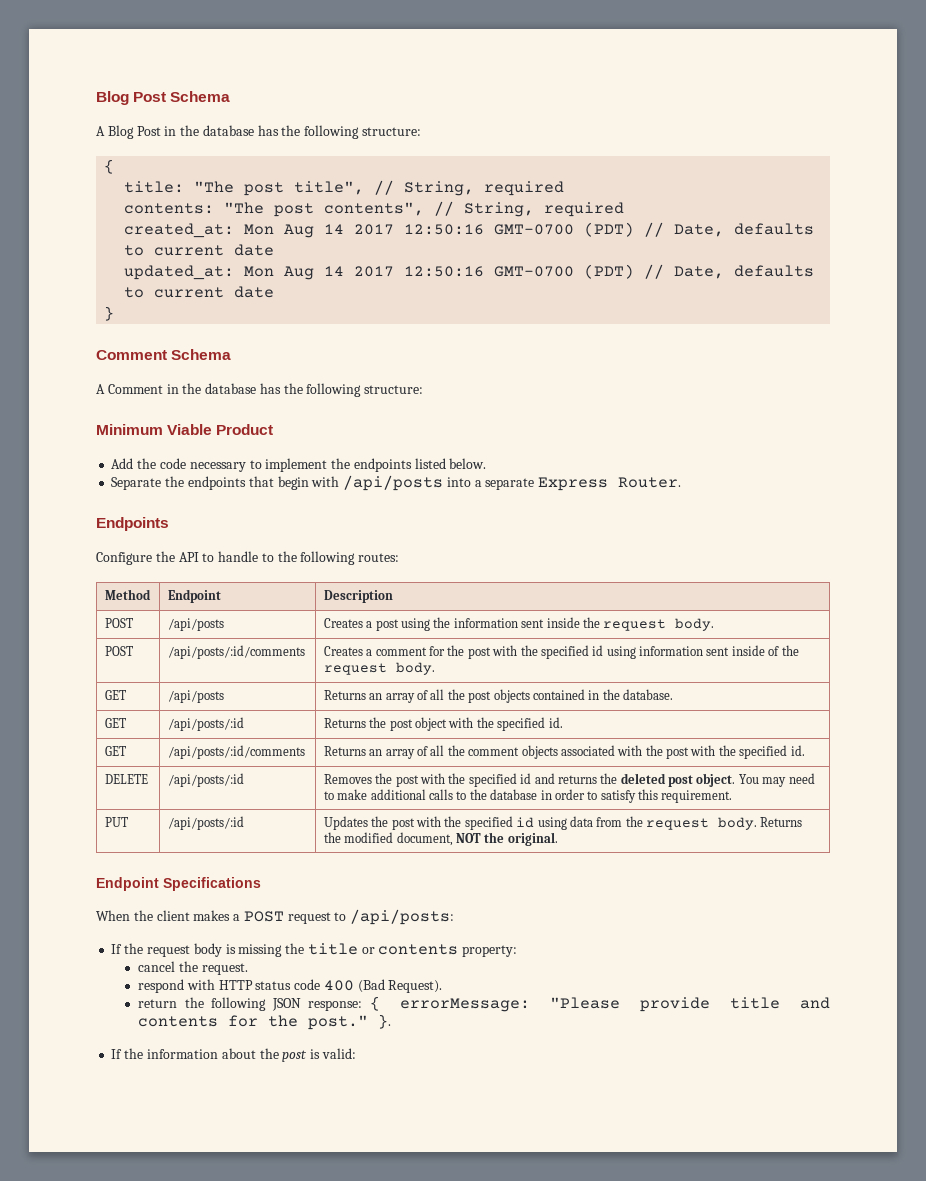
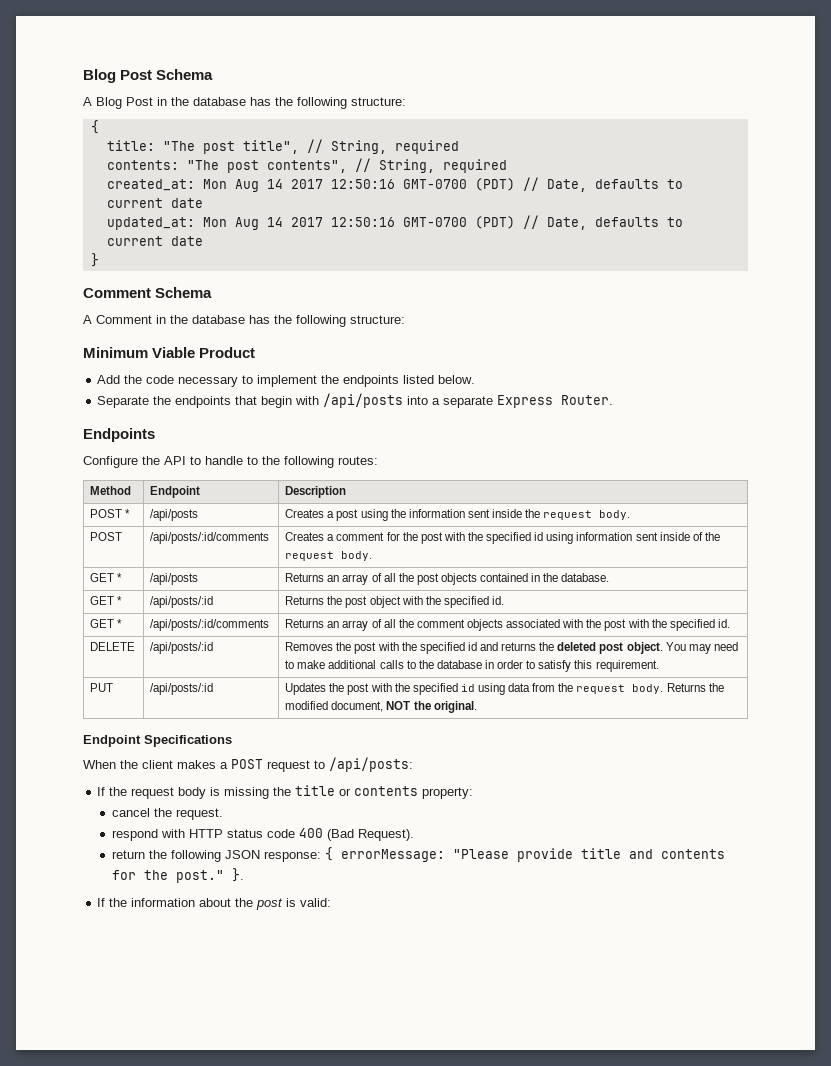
(133, 623) none -> [125,509,131,518] *
(126, 695) none -> [117,573,123,582] *
(126, 723) none -> [117,596,123,605] *
(126, 751) none -> [117,619,123,628] *

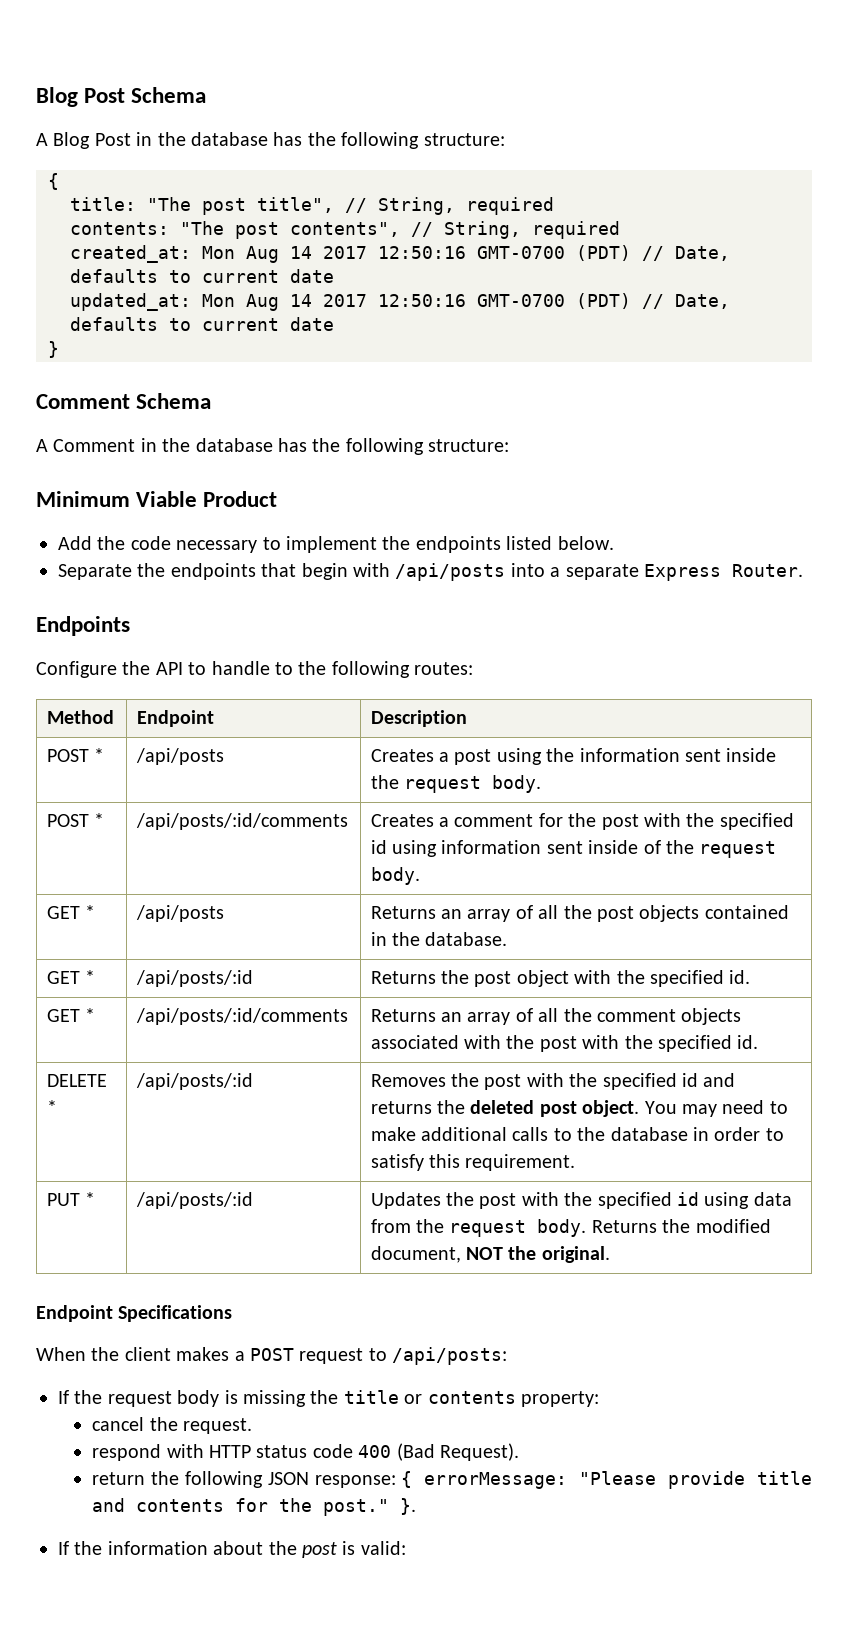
(123, 536) none -> [93,813,104,827] *
(136, 646) none -> [46,1100,57,1114] *
(114, 687) none -> [84,1192,95,1206] *

